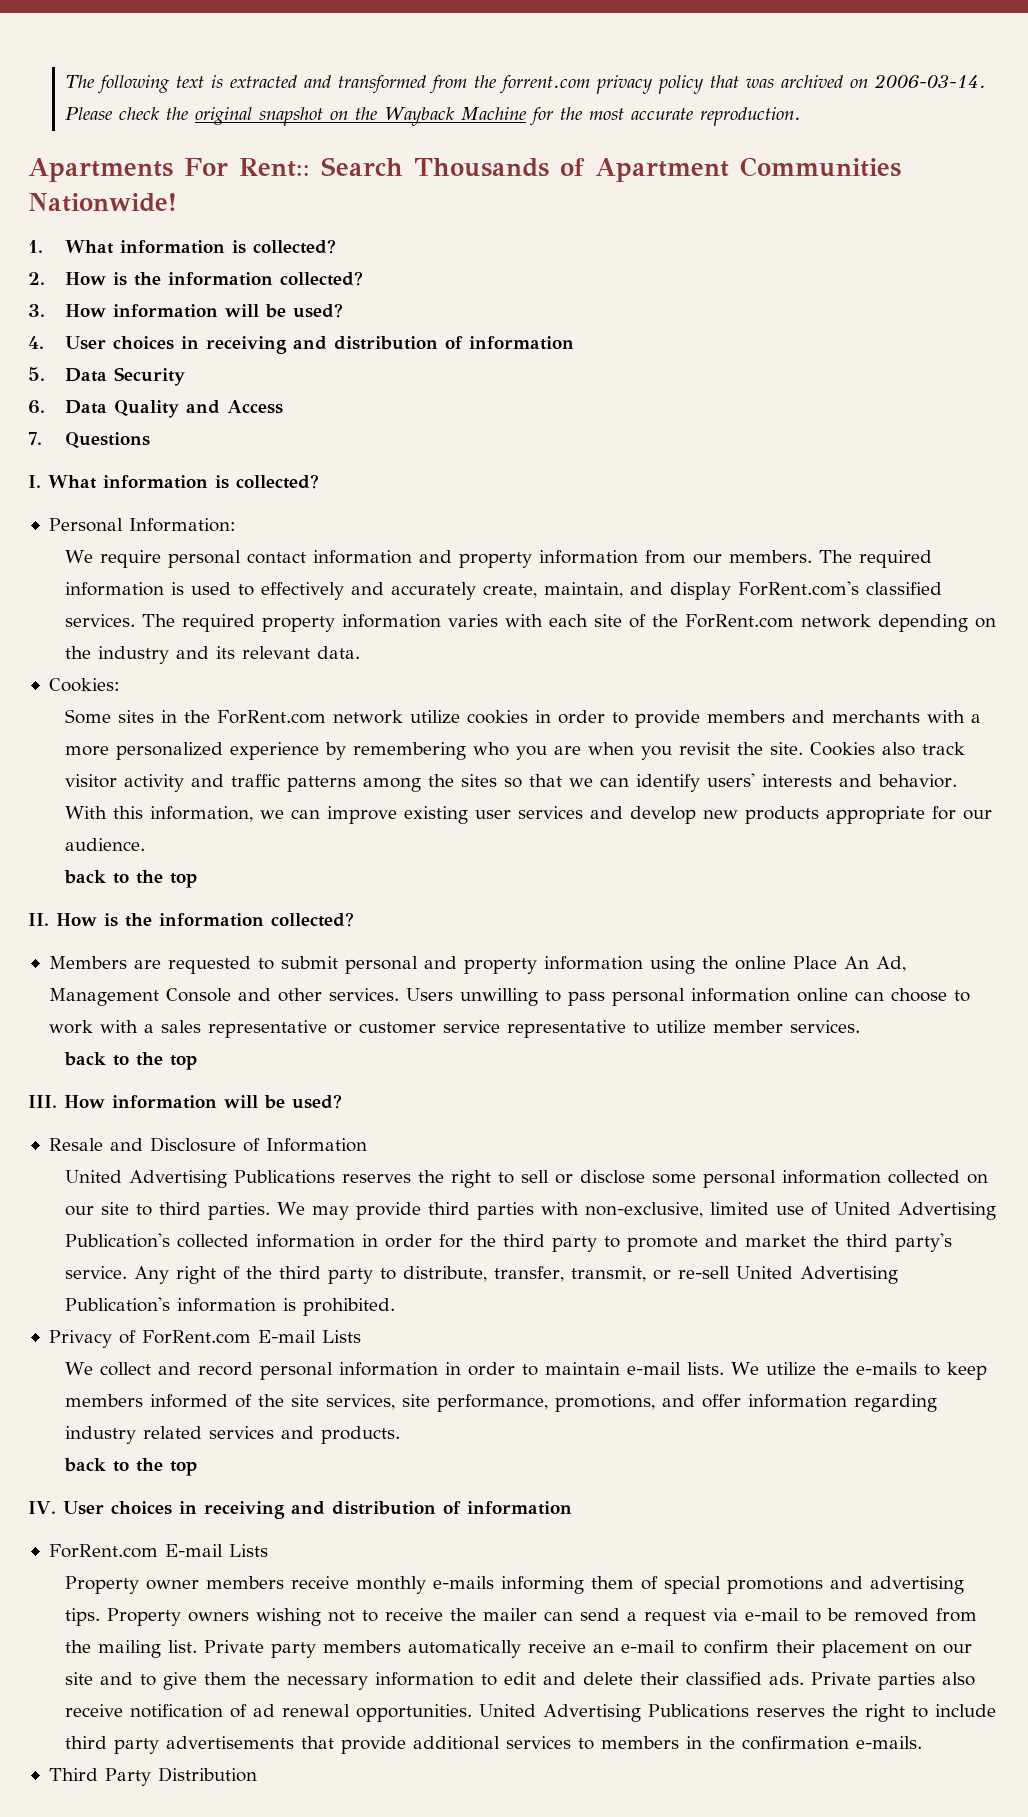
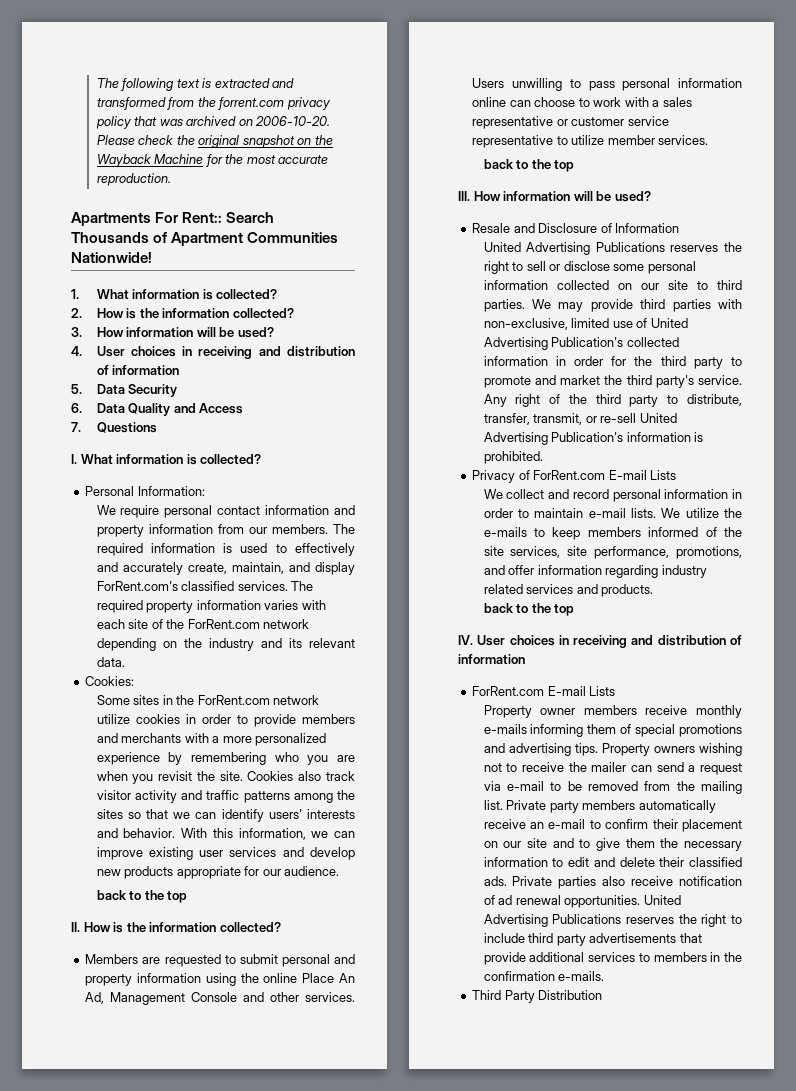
[874,74,987,88] 2006-03-14. -> [255,116,331,126] 2006-10-20.

